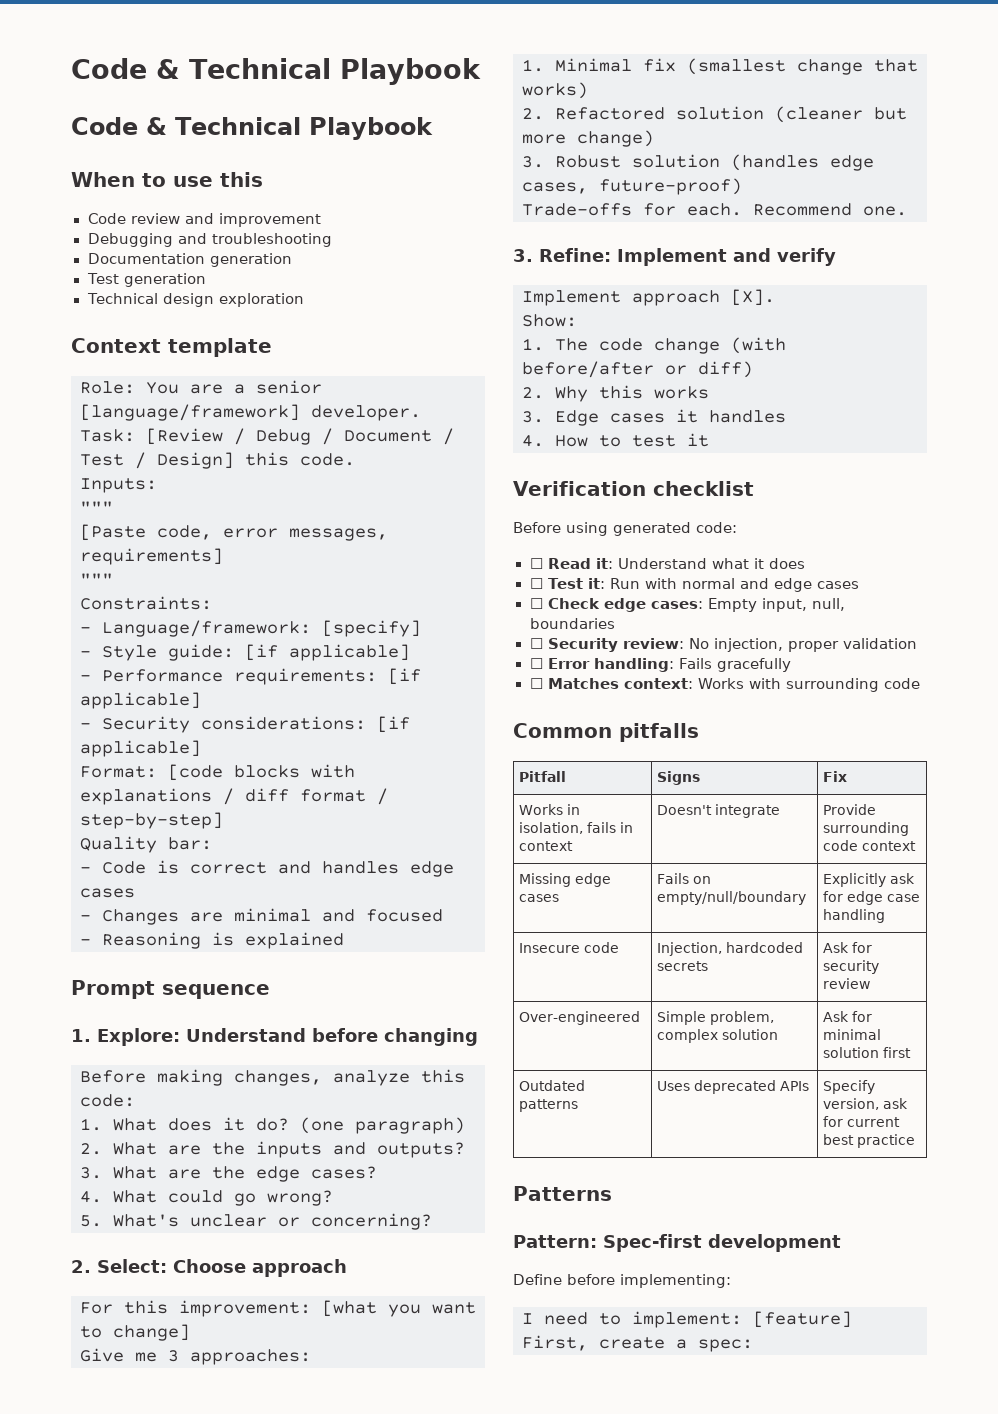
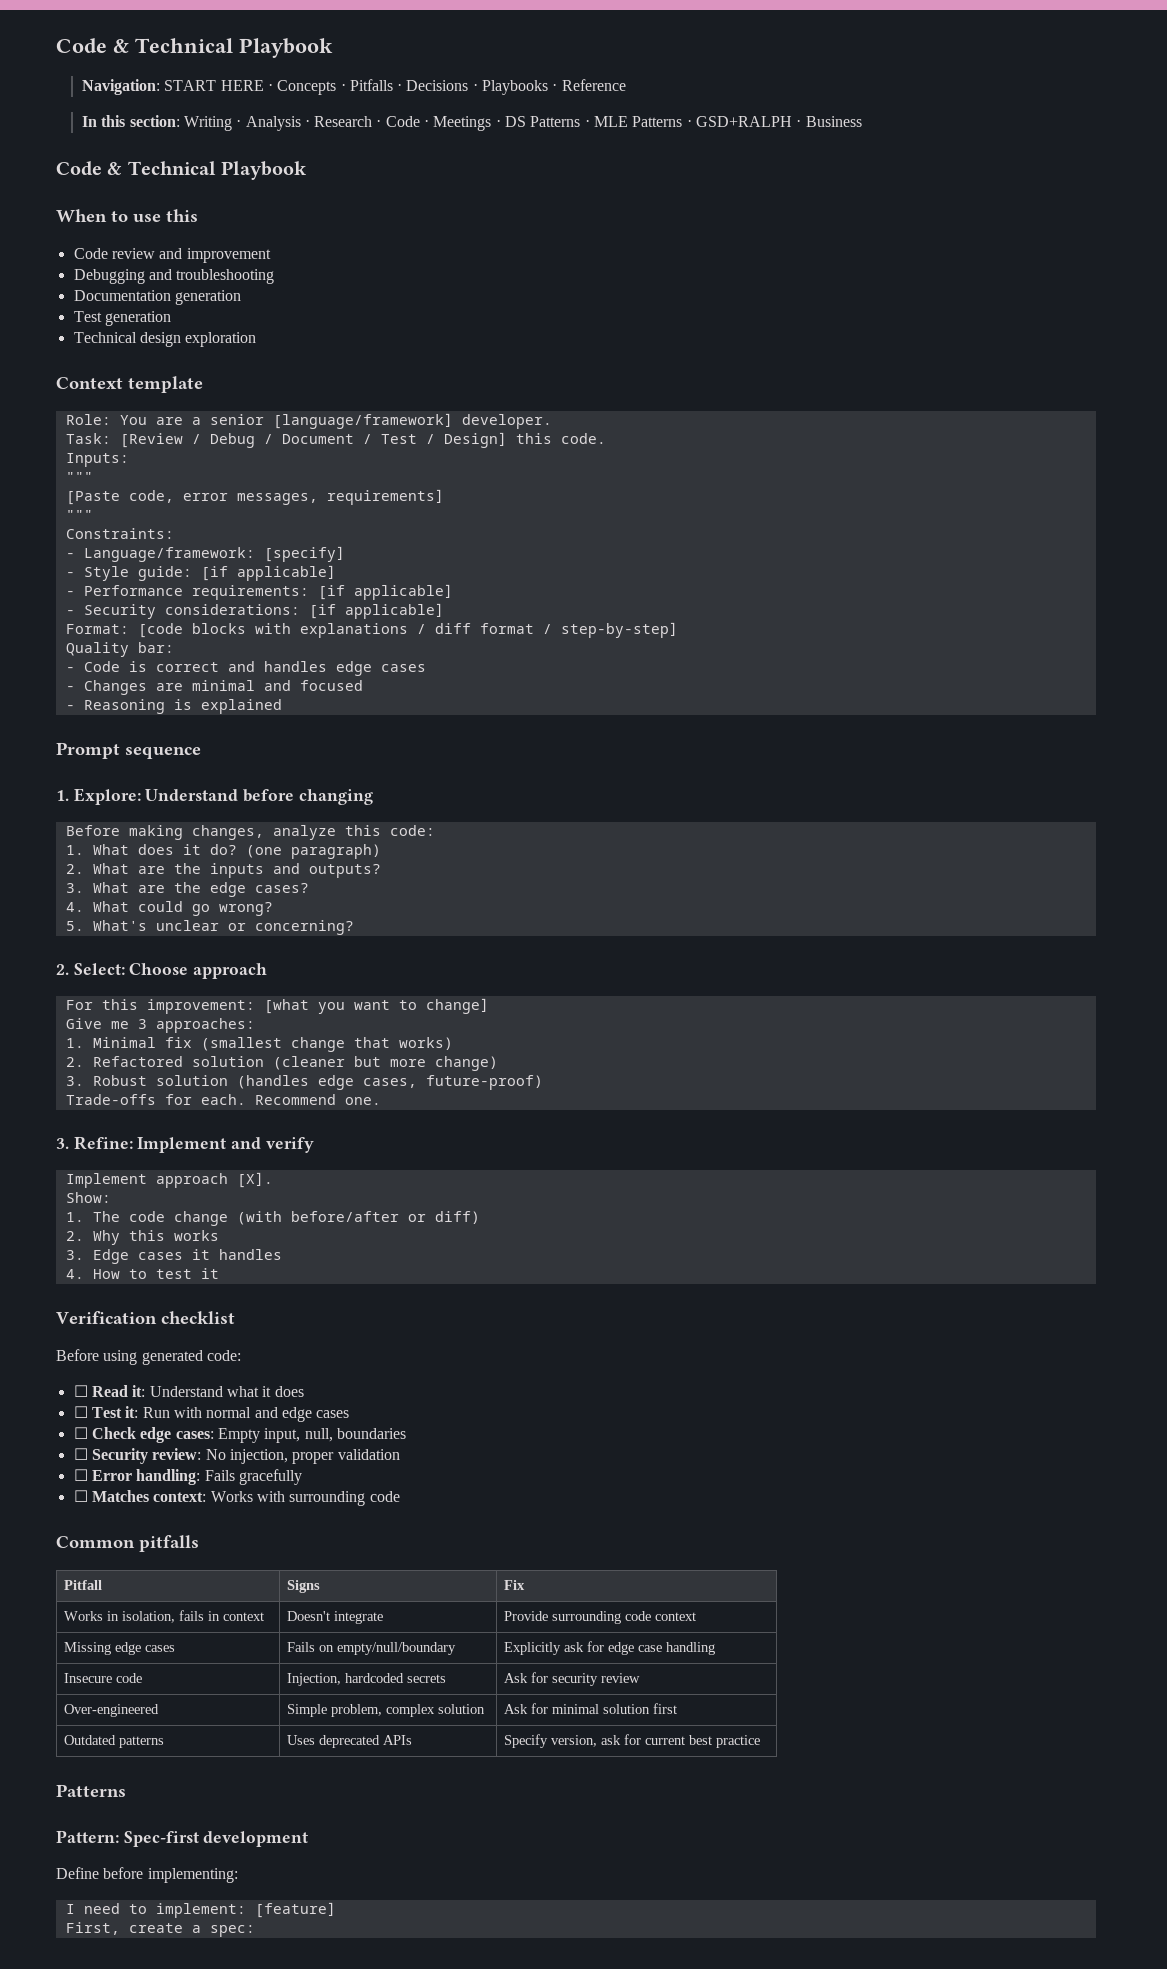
[71,58,481,85] Code & Technical Playbook -> [56,38,333,58] [81,79,626,95] [81,115,862,131] Code & Technical Playbook // Navigation: START HERE · Concepts · Pitfalls · Decisions · Playbooks · Reference // In this section: Writing · Analysis · Research · Code · Meetings · DS Patterns · MLE Patterns · GSD+RALPH · Business

